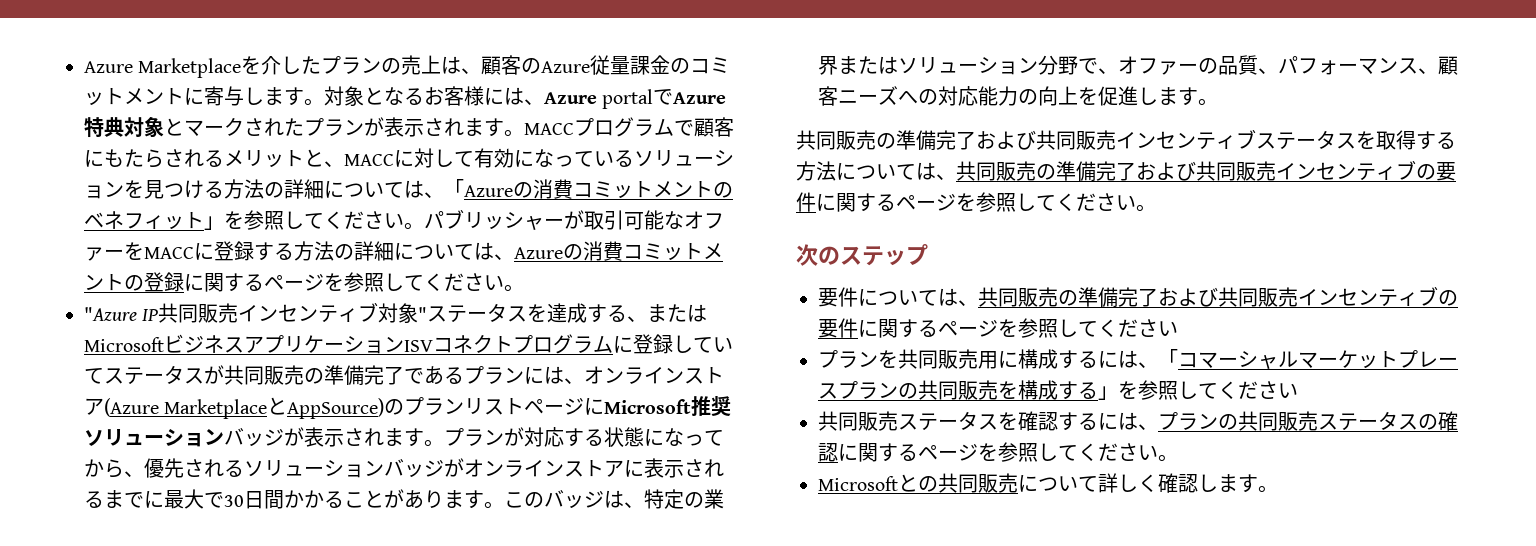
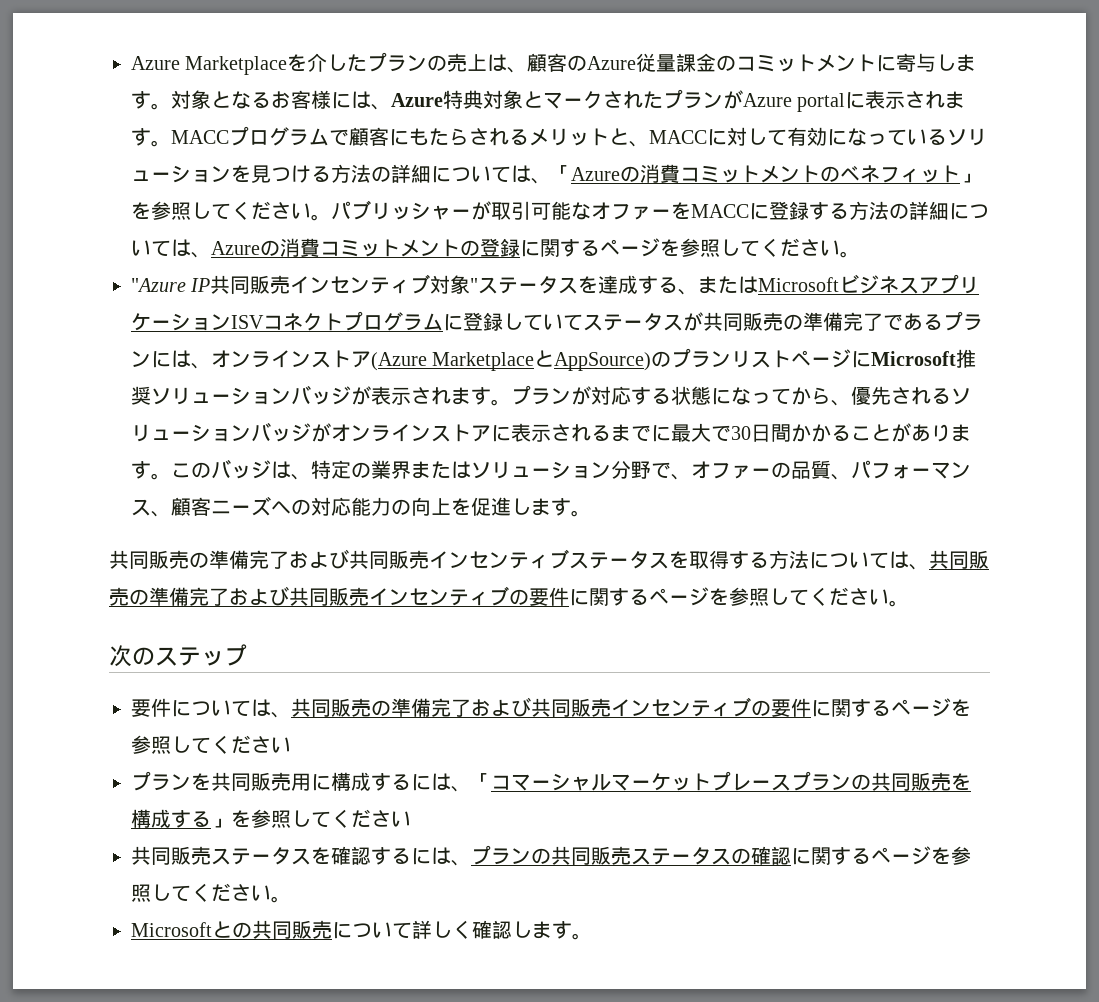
[602,89,727,109] portalでAzure -> (443, 100) none
(384, 126) none -> [743,92,866,112] Azure portalに

